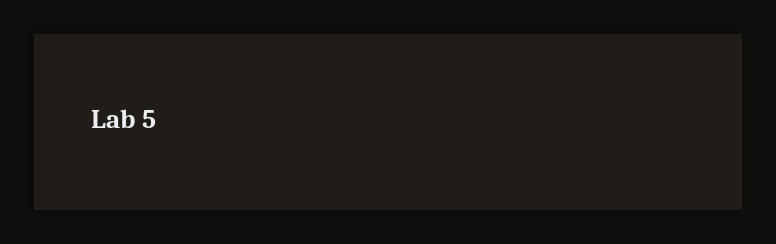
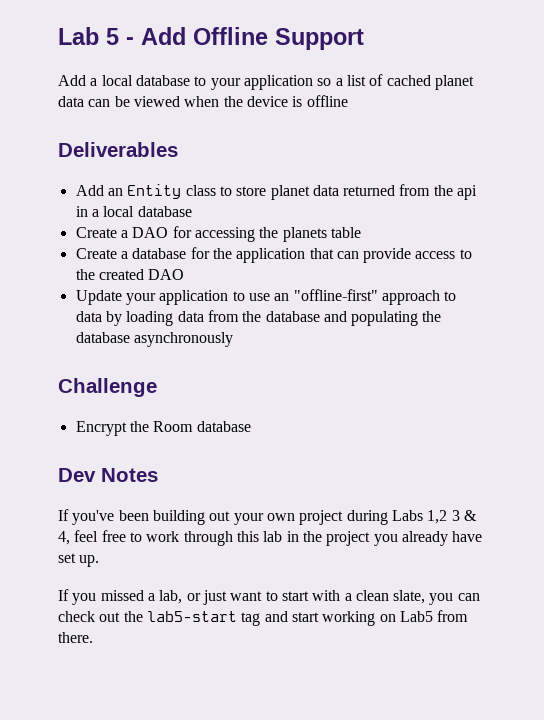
(157, 119) none -> [126,27,364,50] [58,74,474,90] [58,95,348,107] [58,142,178,157] [75,184,478,200] [75,206,192,217] [75,226,361,242] [75,247,472,263] [75,269,185,280] [75,289,457,305] [75,310,442,326] [75,332,233,347] [58,378,157,397] [75,421,251,436] [58,468,158,482] [58,509,477,525] [58,530,483,546] [58,553,100,567] [58,589,480,605] [58,610,469,626] [58,632,93,643] - Add Offline Support // Add a local database to your application so a list of cached planet data can be viewed when the device is offline // Deliverables // Add an Entity class to store planet data returned from the api in a local database // Create a DAO for accessing the planets table // Create a database for the application that can provide access to the created DAO // Update your application to use an "offline-first" approach to data by loading data from the database and populating the database asynchronously // Challenge // Encrypt the Room database // Dev Notes // If you've been building out your own project during Labs 1,2 3 & 4, feel free to work through this lab in the project you already have set up. // If you missed a lab, or just want to start with a clean slate, you can check out the lab5-start tag and start working on Lab5 from there.

